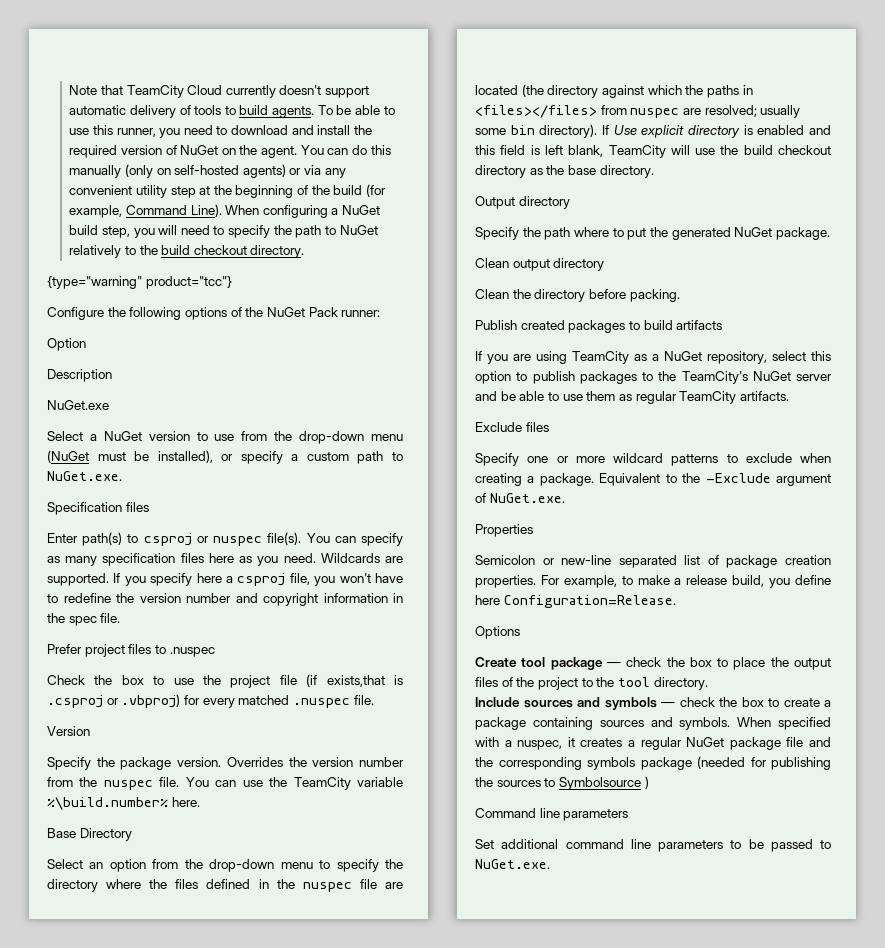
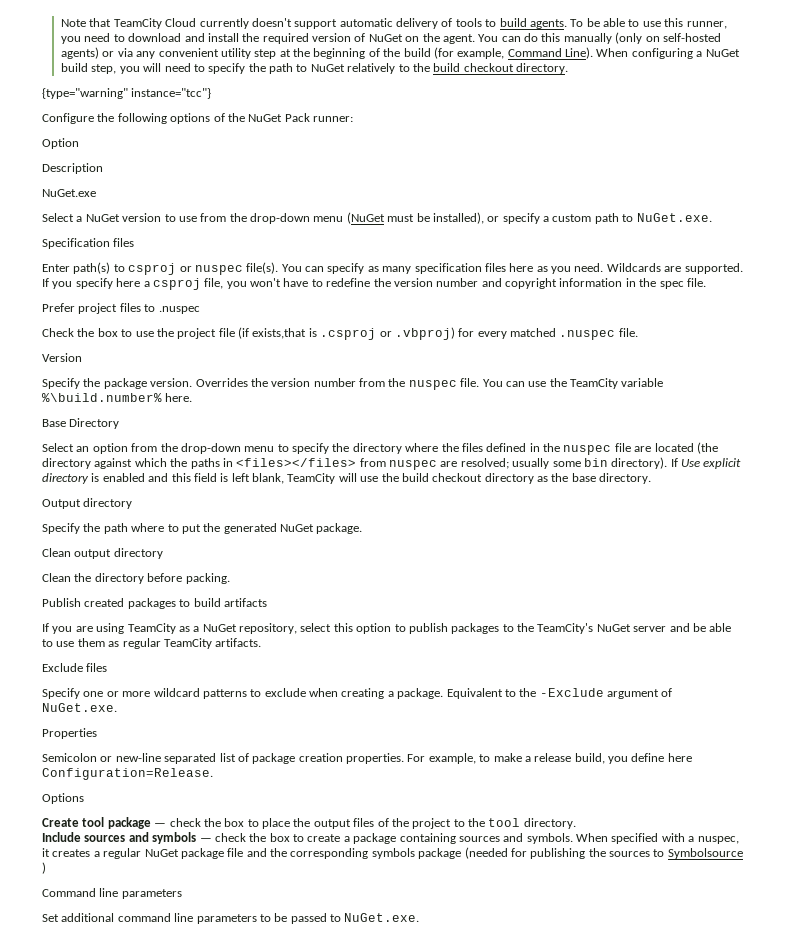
[145,276,232,289] product="tcc"} -> [131,88,212,99] instance="tcc"}

